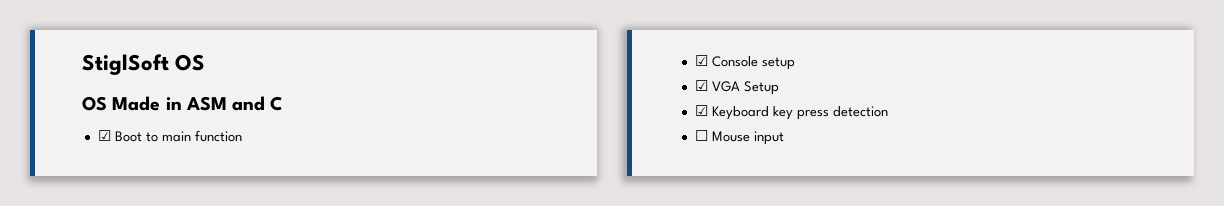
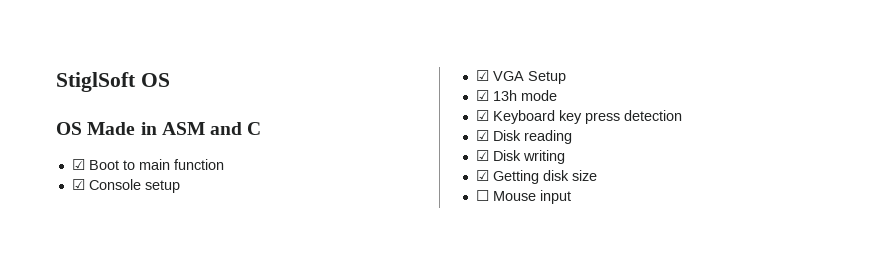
(779, 88) none -> [475,90,557,101] // ☑ 13h mode
(888, 111) none -> [475,130,572,144] [475,150,565,164] [475,170,597,184] // ☑ Disk reading // ☑ Disk writing // ☑ Getting disk size

